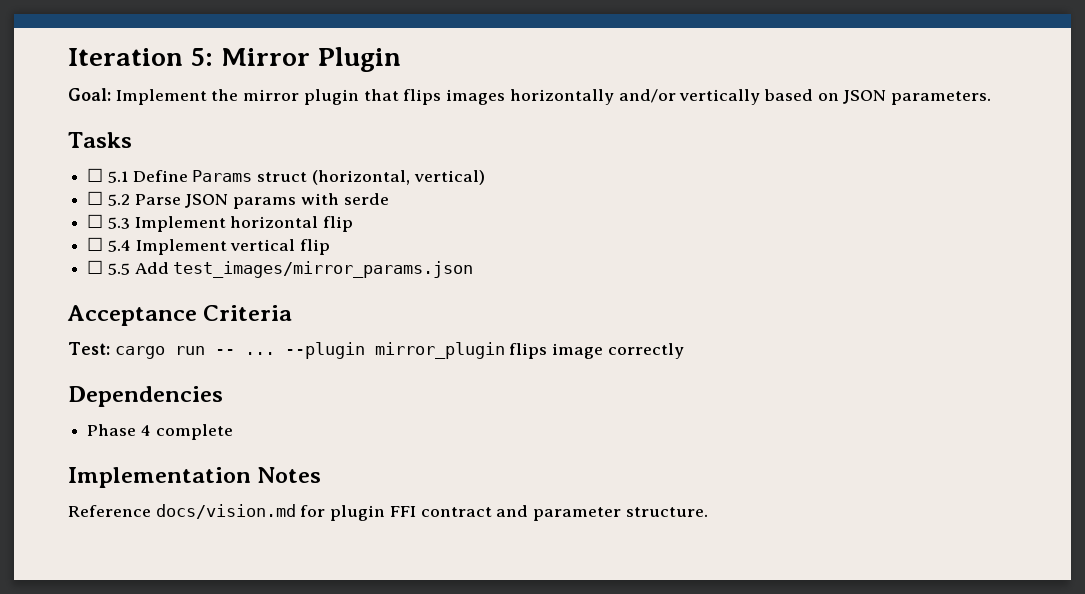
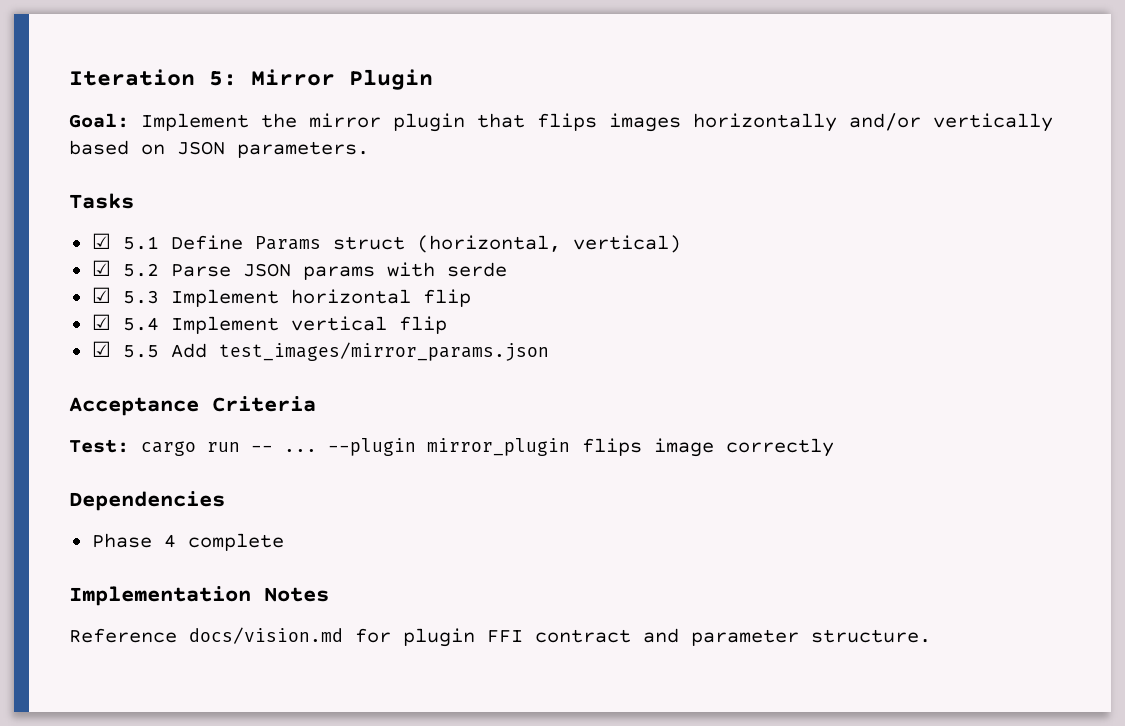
[87,168,104,182] ☐ -> [91,233,111,249] ☑
[87,191,104,205] ☐ -> [91,260,111,276] ☑
[87,214,104,228] ☐ -> [91,287,111,303] ☑
[87,237,104,251] ☐ -> [91,314,111,330] ☑
[87,260,104,274] ☐ -> [91,341,111,357] ☑

